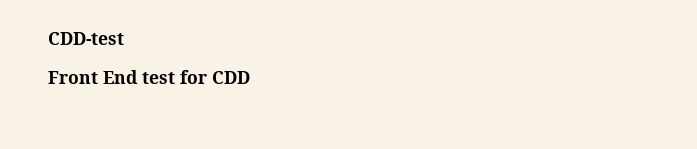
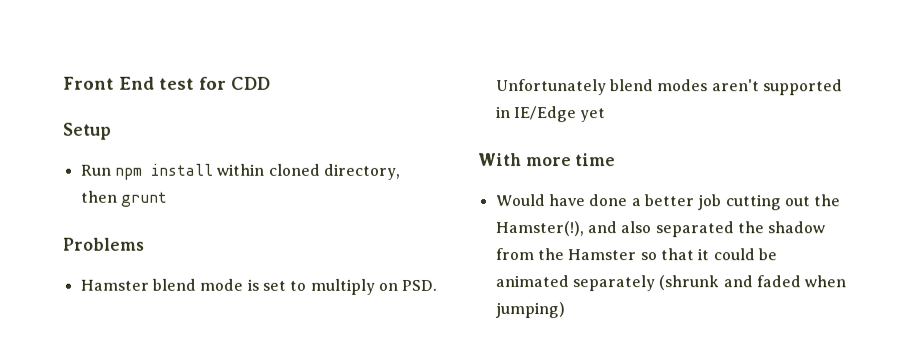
[48,32,124,45] CDD-test // -> (63, 83) none
(250, 77) none -> [63,122,112,140] [80,163,401,180] [79,190,167,207] [62,237,144,251] [79,278,438,295] [495,79,843,96] [495,106,607,123] [478,153,617,167] [494,194,841,211] [494,221,826,238] [494,248,777,261] [494,275,847,292] [494,302,565,319] // Setup // Run npm install within cloned directory, then grunt // Problems // Hamster blend mode is set to multiply on PSD. Unfortunately blend modes aren't supported in IE/Edge yet // With more time // Would have done a better job cutting out the Hamster(!), and also separated the shadow from the Hamster so that it could be animated separately (shrunk and faded when jumping)

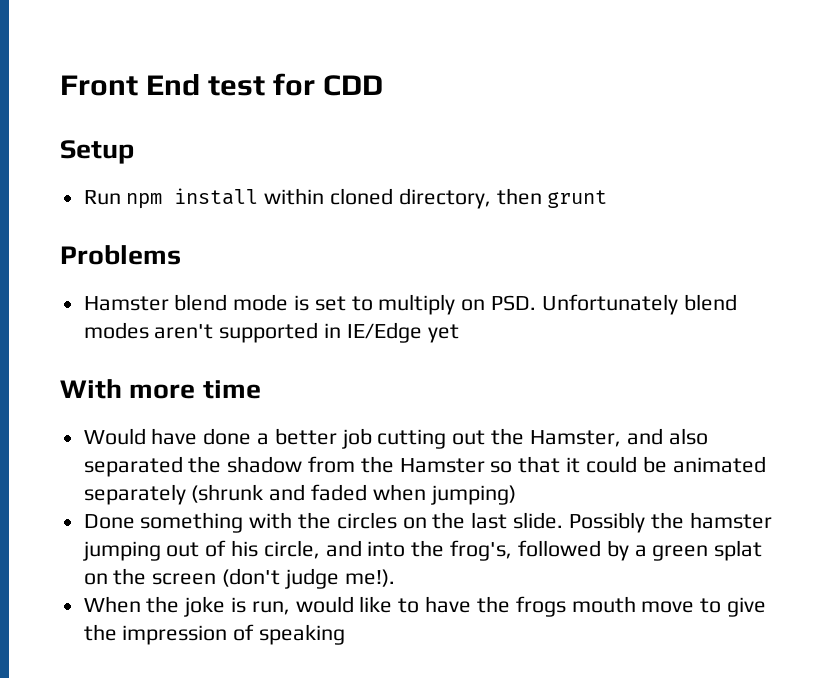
[494,221,584,237] Hamster(!), -> [529,430,621,447] Hamster,
(565, 310) none -> [83,512,772,533] [82,540,763,561] [83,568,395,589] [83,596,766,617] [83,624,346,645] // Done something with the circles on the last slide. Possibly the hamster jumping out of his circle, and into the frog's, followed by a green splat on the screen (don't judge me!). // When the joke is run, would like to have the frogs mouth move to give the impression of speaking

